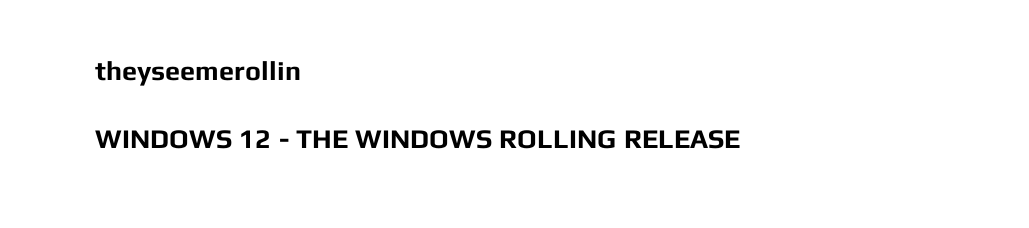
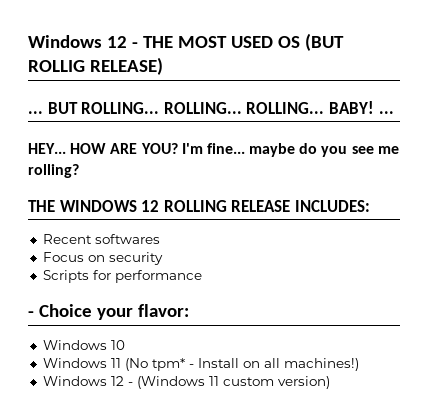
[95,61,301,86] [95,130,232,149] theyseemerollin // WINDOWS -> [28,35,102,48] Windows
[355,130,740,149] WINDOWS ROLLING RELEASE -> [177,33,344,51] [28,57,163,75] [28,101,394,114] [28,143,399,157] [28,164,79,178] [28,200,370,212] [42,234,160,244] [42,252,163,265] [42,270,202,283] [28,304,189,320] [42,340,125,350] [42,358,359,371] [42,376,330,389] MOST USED OS (BUT ROLLIG RELEASE) // ... BUT ROLLING... ROLLING... ROLLING... BABY! ... // HEY... HOW ARE YOU? I'm fine... maybe do you see me rolling? // THE WINDOWS 12 ROLLING RELEASE INCLUDES: // Recent softwares // Focus on security // Scripts for performance // - Choice your flavor: // Windows 10 // Windows 11 (No tpm* - Install on all machines!) // Windows 12 - (Windows 11 custom version)

